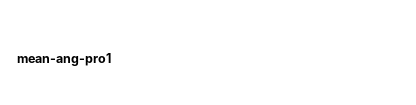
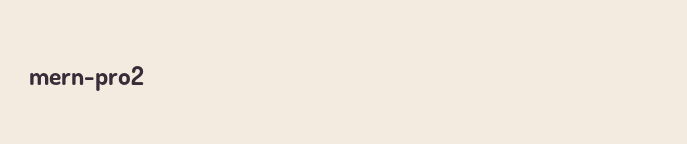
[17,53,111,66] mean-ang-pro1 -> [29,66,144,91] mern-pro2

